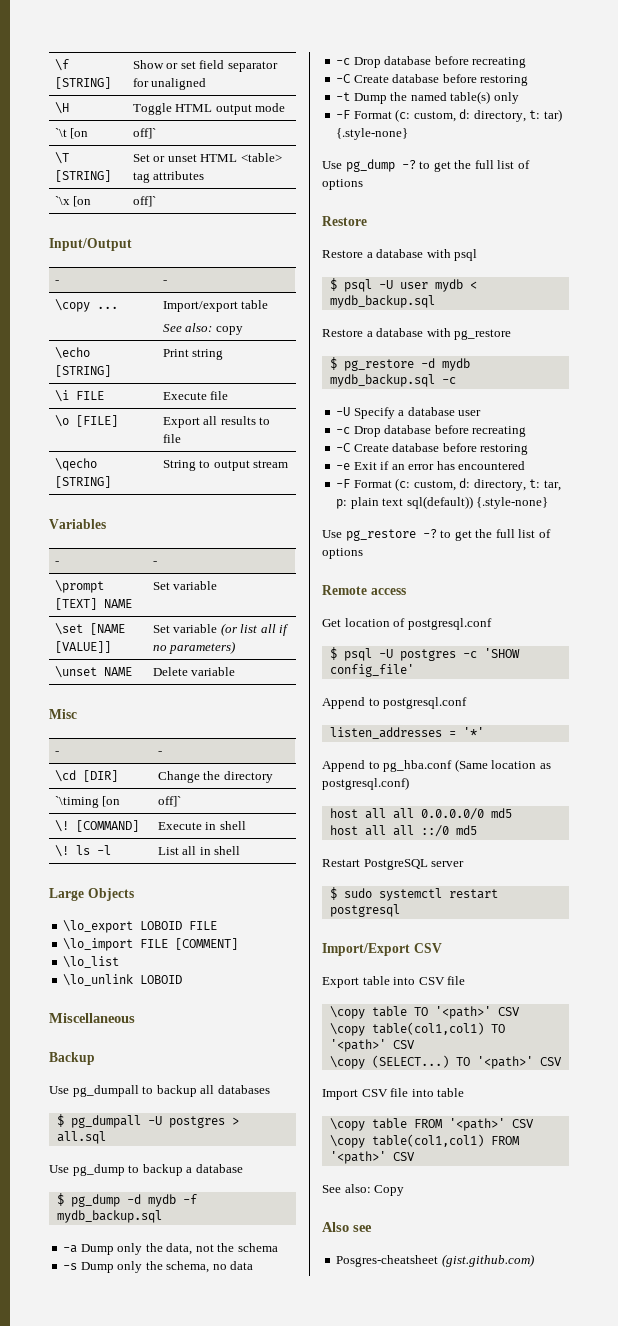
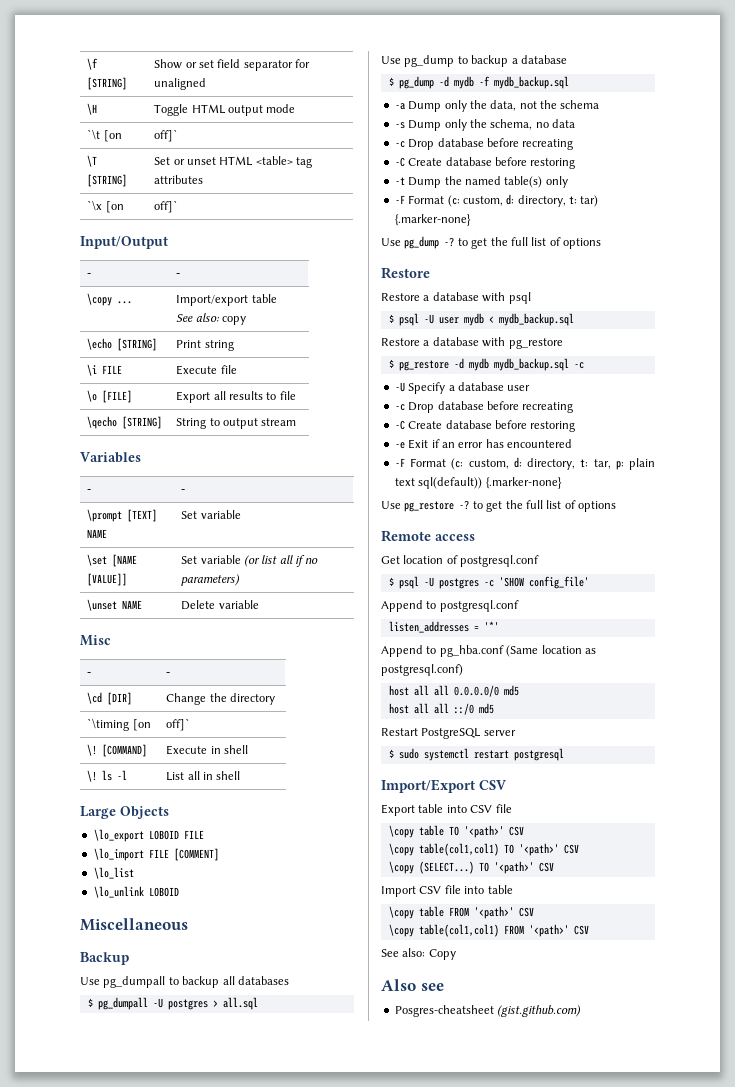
[336,128,409,140] {.style-none} -> [394,214,471,226] {.marker-none}
[476,497,549,509] {.style-none} -> [485,477,562,489] {.marker-none}

